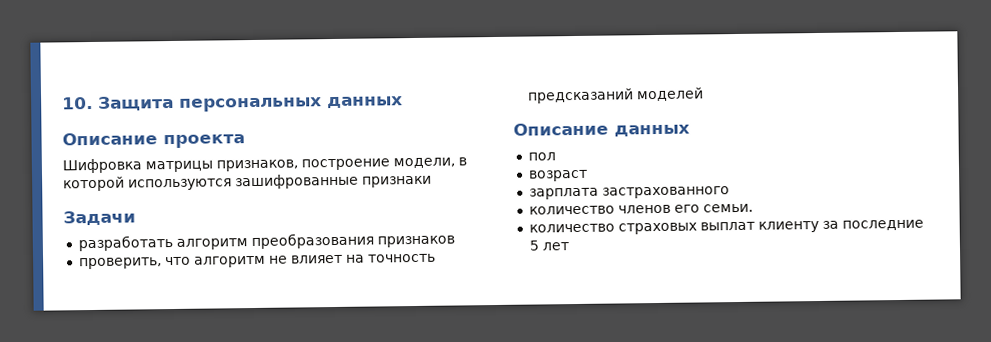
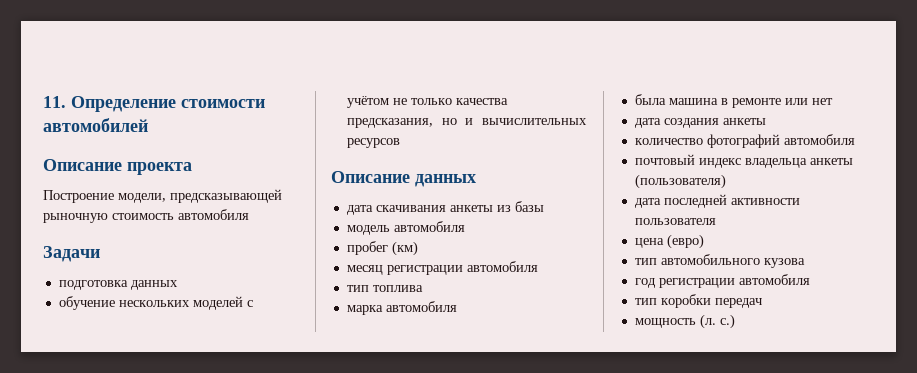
[62,95,403,112] [62,132,245,149] [62,157,467,174] [63,173,432,192] [63,210,136,226] [77,232,455,252] [78,253,436,270] [526,87,704,104] [513,122,690,137] [527,152,556,161] [527,169,588,182] [528,186,730,200] [528,203,753,215] [528,219,924,235] [528,240,569,251] 10. Защита персональных данных // Описание проекта // Шифровка матрицы признаков, построение модели, в которой используются зашифрованные признаки // Задачи // разработать алгоритм преобразования признаков // проверить, что алгоритм не влияет на точность предсказаний моделей // Описание данных // пол // возраст // зарплата застрахованного // количество членов его семьи. // количество страховых выплат клиенту за последние 5 лет -> [43,96,265,112] [43,118,148,132] [43,159,192,175] [43,189,282,203] [43,209,249,223] [43,246,100,262] [58,280,178,290] [58,296,253,310] [346,96,508,108] [346,118,587,128] [346,138,400,148] [331,171,476,187] [346,201,544,215] [346,221,465,235] [346,241,418,256] [346,261,538,275] [346,285,423,292] [346,301,457,315] [634,94,833,108] [634,118,766,128] [634,134,855,148] [634,154,853,168] [634,174,726,189] [634,194,800,208] [634,218,716,225] [634,234,704,249] [634,254,805,268] [634,274,810,288] [634,294,762,308] [634,314,735,329] 11. Определение стоимости автомобилей // Описание проекта // Построение модели, предсказывающей рыночную стоимость автомобиля // Задачи // подготовка данных // обучение нескольких моделей с учётом не только качества предсказания, но и вычислительных ресурсов // Описание данных // дата скачивания анкеты из базы // модель автомобиля // пробег (км) // месяц регистрации автомобиля // тип топлива // марка автомобиля // была машина в ремонте или нет // дата создания анкеты // количество фотографий автомобиля // почтовый индекс владельца анкеты (пользователя) // дата последней активности пользователя // цена (евро) // тип автомобильного кузова // год регистрации автомобиля // тип коробки передач // мощность (л. с.)

